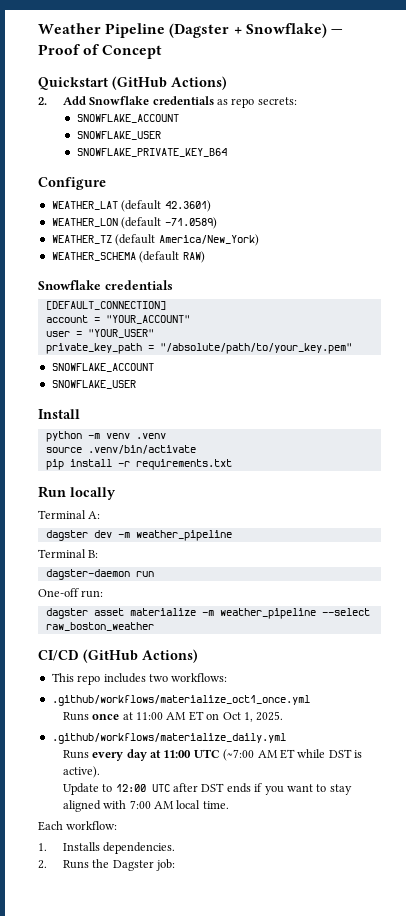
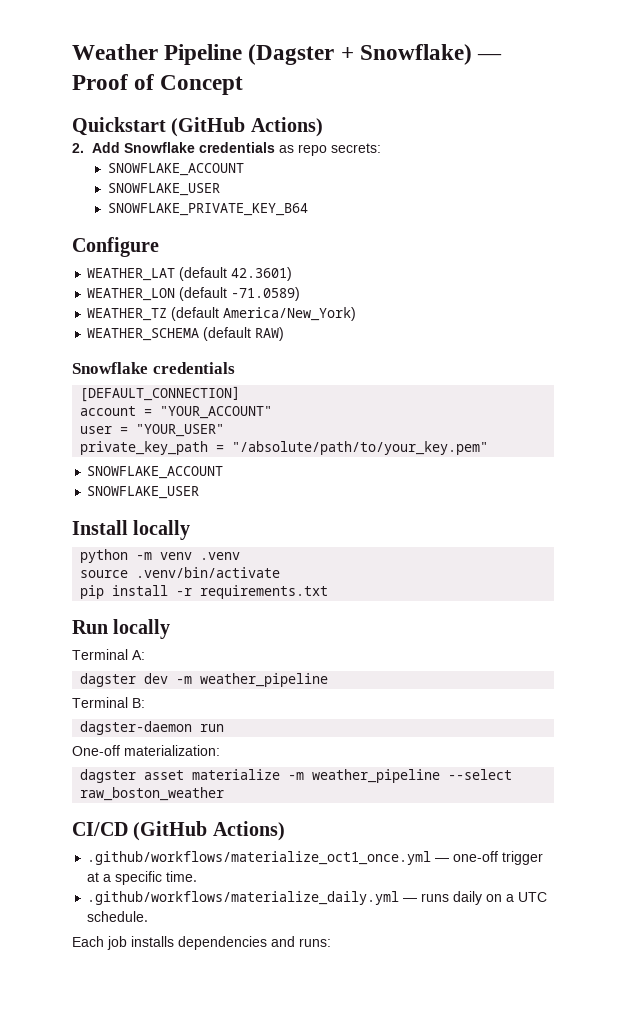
(80, 414) none -> [133,520,191,540] locally
[81,590,104,598] run: -> [124,745,220,756] materialization:
[51,673,228,685] [51,695,310,706] [62,711,284,722] [51,733,286,744] [62,749,363,761] [62,766,100,778] [62,783,352,795] [62,800,229,812] [38,821,118,831] [38,842,176,854] [38,859,176,871] This repo includes two workflows: // .github/workflows/materialize_oct1_once.yml // Runs once at 11:00 AM ET on Oct 1, 2025. // .github/workflows/materialize_daily.yml // Runs every day at 11:00 UTC (~7:00 AM ET while DST is active). // Update to 12:00 UTC after DST ends if you want to stay aligned with 7:00 AM local time. // Each workflow: // 1. Installs dependencies. // 2. Runs the Dagster job: -> [87,851,544,865] [87,871,198,885] [87,891,548,905] [87,911,149,922] [72,936,331,950] .github/workflows/materialize_oct1_once.yml — one-off trigger at a specific time. // .github/workflows/materialize_daily.yml — runs daily on a UTC schedule. // Each job installs dependencies and runs:

